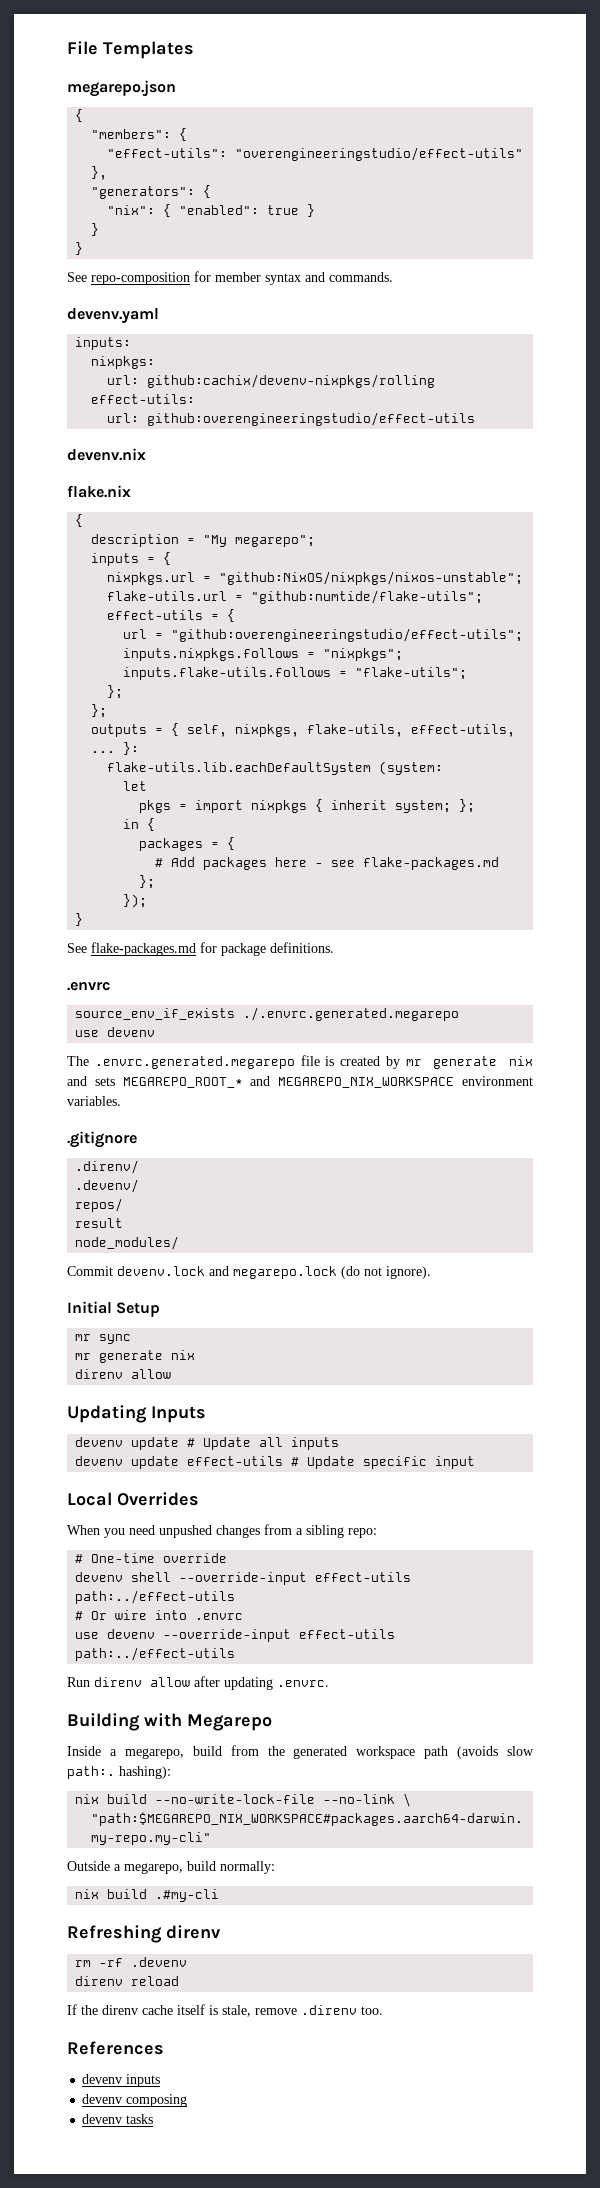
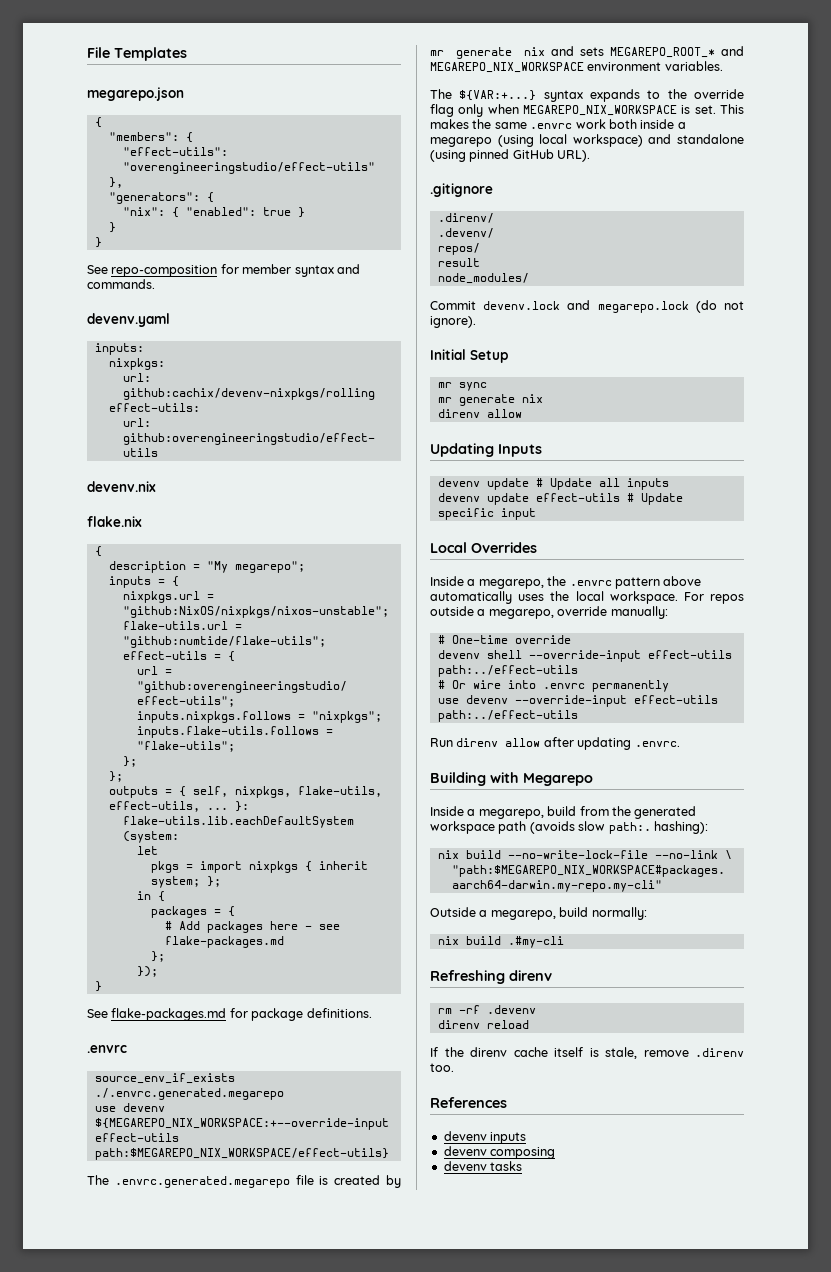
(156, 1032) none -> [94,1118,389,1130] [94,1133,179,1142] [94,1148,389,1160] ${MEGAREPO_NIX_WORKSPACE:+--override-input effect-utils path:$MEGAREPO_NIX_WORKSPACE/effect-utils}
(121, 1101) none -> [430,89,744,102] [430,104,744,117] [430,119,686,129] [430,134,744,147] [430,149,591,162] // The ${VAR:+...} syntax expands to the override flag only when MEGAREPO_NIX_WORKSPACE is set. This makes the same .envrc work both inside a megarepo (using local workspace) and standalone (using pinned GitHub URL).
[67,1524,377,1538] When you need unpushed changes from a sibling repo: -> [430,576,702,589] [430,591,744,604] [430,606,668,619] Inside a megarepo, the .envrc pattern above automatically uses the local workspace. For repos outside a megarepo, override manually:
(244, 1616) none -> [591,680,669,692] permanently

